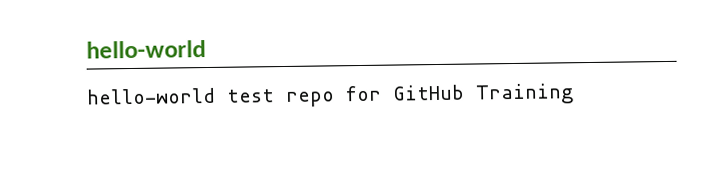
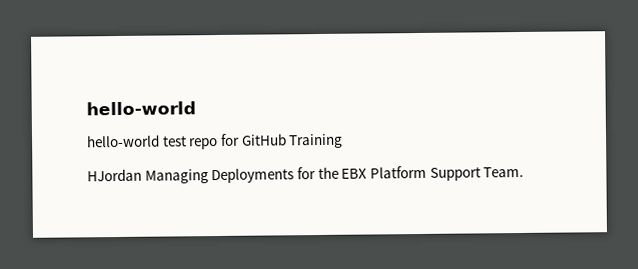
(574, 94) none -> [87,165,525,184] // HJordan Managing Deployments for the EBX Platform Support Team.

